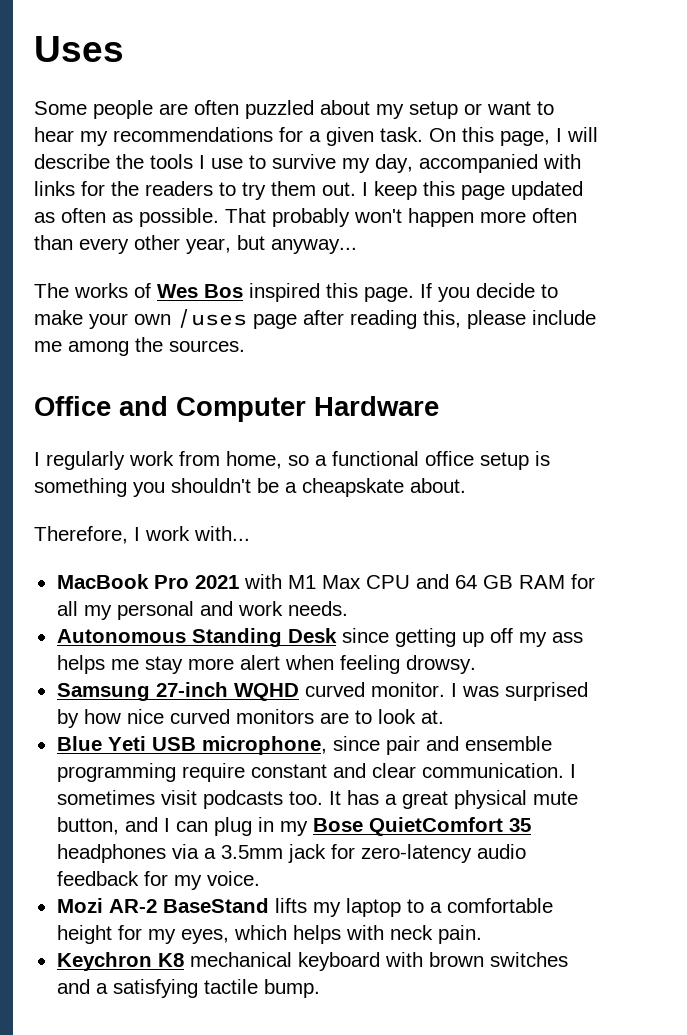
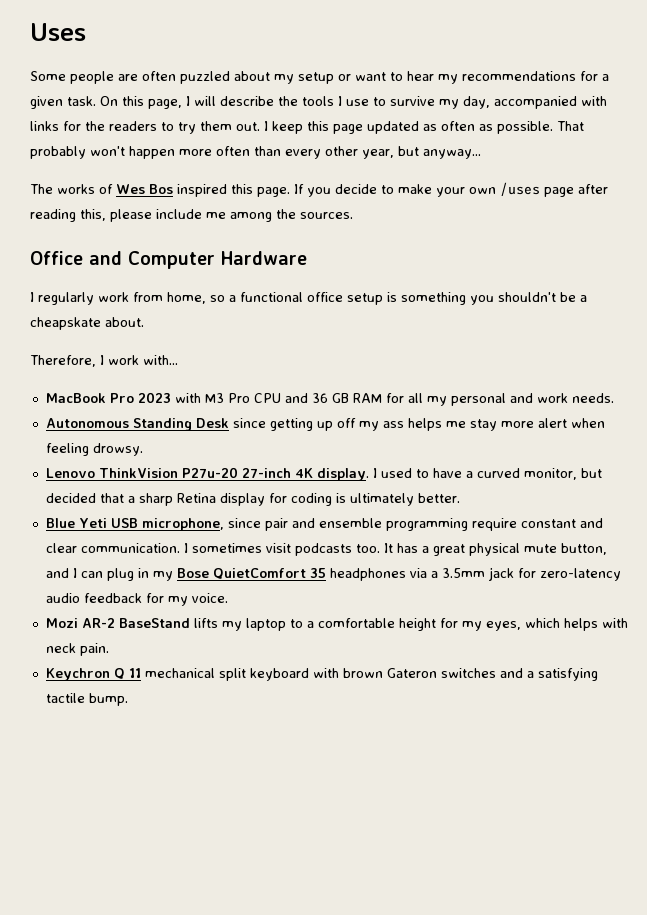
[194,574,361,589] 2021 with M1 Max -> [137,392,250,403] 2023 with M3 Pro
[454,575,477,589] 64 -> [311,393,328,403] 36
[56,682,588,701] [56,709,444,728] Samsung 27-inch WQHD curved monitor. I was surprised by how nice curved monitors are to look at. -> [45,467,602,481] [45,493,460,506] Lenovo ThinkVision P27u-20 27-inch 4K display. I used to have a curved monitor, but decided that a sharp Retina display for coding is ultimately better.
[157,952,292,967] K8 mechanical -> [113,668,246,681] Q 11 mechanical split
(484, 959) none -> [386,668,437,678] Gateron

